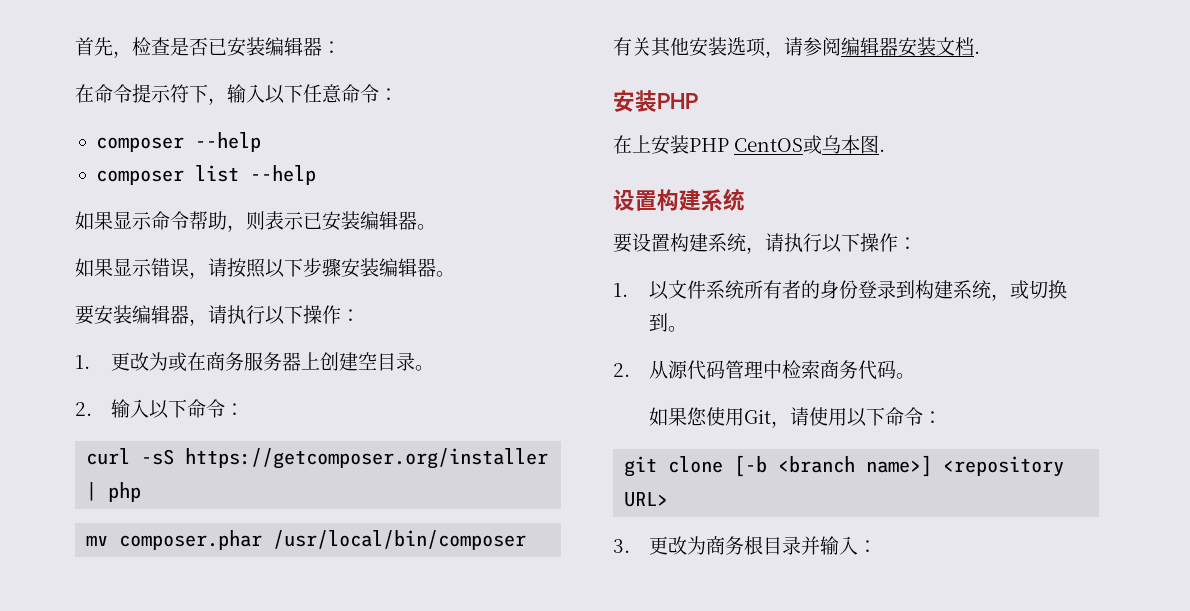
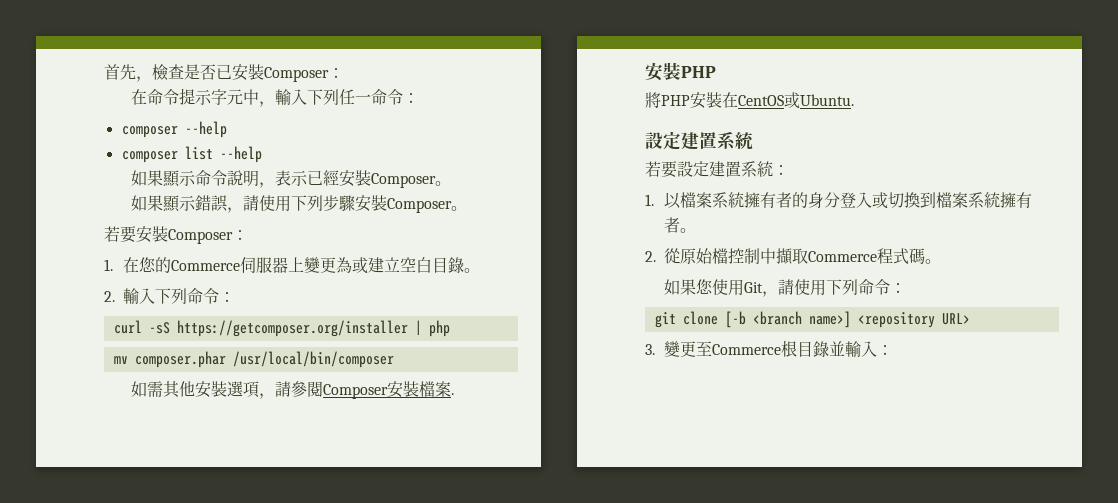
[132,37,151,56] 检 -> [152,64,168,81] 檢
[246,37,322,56] 装编辑器 -> [248,64,329,82] 裝Composer
[170,84,342,105] 符下，输入以下任意 -> [210,89,371,107] 字元中，輸入下列任一
[113,211,436,232] [75,258,455,279] [75,305,360,326] [75,352,435,372] [75,399,188,419] 显示命令帮助，则表示已安装编辑器。 // 如果显示错误，请按照以下步骤安装编辑器。 // 要安装编辑器，请执行以下操作： // 1.更改为或在商务服务器上创建空目录。 // 2.输入以下 -> [161,170,451,188] [130,195,467,213] [104,226,248,244] [104,257,480,274] [104,288,187,304] 顯示命令說明，表示已經安裝Composer。 // 如果顯示錯誤，請使用下列步驟安裝Composer。 // 若要安裝Composer： // 1.在您的Commerce伺服器上變更為或建立空白目錄。 // 2.輸入下列
[613,37,974,58] 有关其他安装选项，请参阅编辑器安装文档 -> [130,381,451,399] 如需其他安裝選項，請參閱Composer安裝檔案
[635,90,657,112] 装 -> [663,62,681,80] 裝
[613,135,886,155] [613,188,745,211] [613,233,917,254] [613,280,1068,301] [649,313,688,332] [613,360,897,380] 在上安装PHP CentOS或乌本图. // 设置构建系统 // 要设置构建系统，请执行以下操作： // 1.以文件系统所有者的身份登录到构建系统，或切换到。 // 2.从源代码管理中检索商务代码 -> [645,92,854,109] [645,131,754,150] [645,161,789,178] [645,192,1032,209] [663,217,696,233] [645,248,925,265] 將PHP安裝在CentOS或Ubuntu. // 設定建置系統 // 若要設定建置系統： // 1.以檔案系統擁有者的身分登入或切換到檔案系統擁有者。 // 2.從原始檔控制中擷取Commerce程式碼
[790,407,886,427] 请使用以下 -> [777,279,858,296] 請使用下列
[649,536,840,555] 更改为商务根目录并输 -> [663,340,861,357] 變更至Commerce根目錄並輸

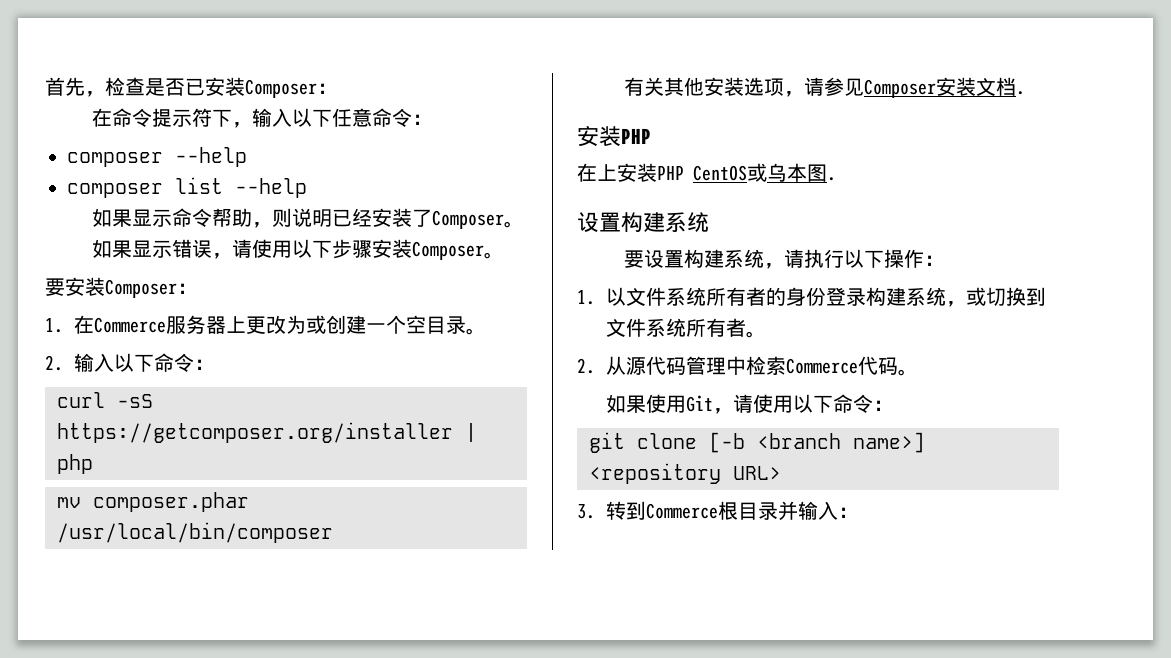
[152,64,168,81] 檢 -> [105,77,125,96] 检
[248,64,264,80] 裝 -> [225,77,245,96] 装
[210,89,371,107] 字元中，輸入下列任一 -> [191,108,372,128] 符下，输入以下任意
[161,170,451,188] [130,195,467,213] [104,226,168,243] 顯示命令說明，表示已經安裝Composer。 // 如果顯示錯誤，請使用下列步驟安裝Composer。 // 若要安裝 -> [131,208,524,229] [91,239,504,260] [45,277,105,296] 显示命令帮助，则说明已经安装了Composer。 // 如果显示错误，请使用以下步骤安装Composer。 // 要安装
[138,257,480,274] [104,288,187,304] 您的Commerce伺服器上變更為或建立空白目錄。 // 2.輸入下列 -> [94,315,487,335] [45,353,155,372] Commerce服务器上更改为或创建一个空目录。 // 2.输入以下
[130,381,451,399] 如需其他安裝選項，請參閱Composer安裝檔案 -> [623,77,1016,98] 有关其他安装选项，请参见Composer安装文档
[663,62,681,80] 裝 -> [599,126,621,147] 装
[645,92,854,109] [645,131,754,150] [645,161,789,178] [645,192,1032,209] [663,217,696,233] [645,248,941,265] [663,279,713,295] 將PHP安裝在CentOS或Ubuntu. // 設定建置系統 // 若要設定建置系統： // 1.以檔案系統擁有者的身分登入或切換到檔案系統擁有者。 // 2.從原始檔控制中擷取Commerce程式碼。 // 如果您 -> [577,163,836,182] [577,212,709,232] [623,249,944,269] [577,287,1047,307] [606,318,767,338] [577,356,919,376] [606,394,647,413] 在上安装PHP CentOS或乌本图. // 设置构建系统 // 要设置构建系统，请执行以下操作： // 1.以文件系统所有者的身份登录构建系统，或切换到文件系统所有者。 // 2.从源代码管理中检索Commerce代码。 // 如果
[777,279,858,296] 請使用下列 -> [733,394,834,413] 请使用以下
[663,341,712,357] 變更至 -> [606,501,647,520] 转到
[812,341,861,357] 錄並輸 -> [758,501,819,521] 录并输

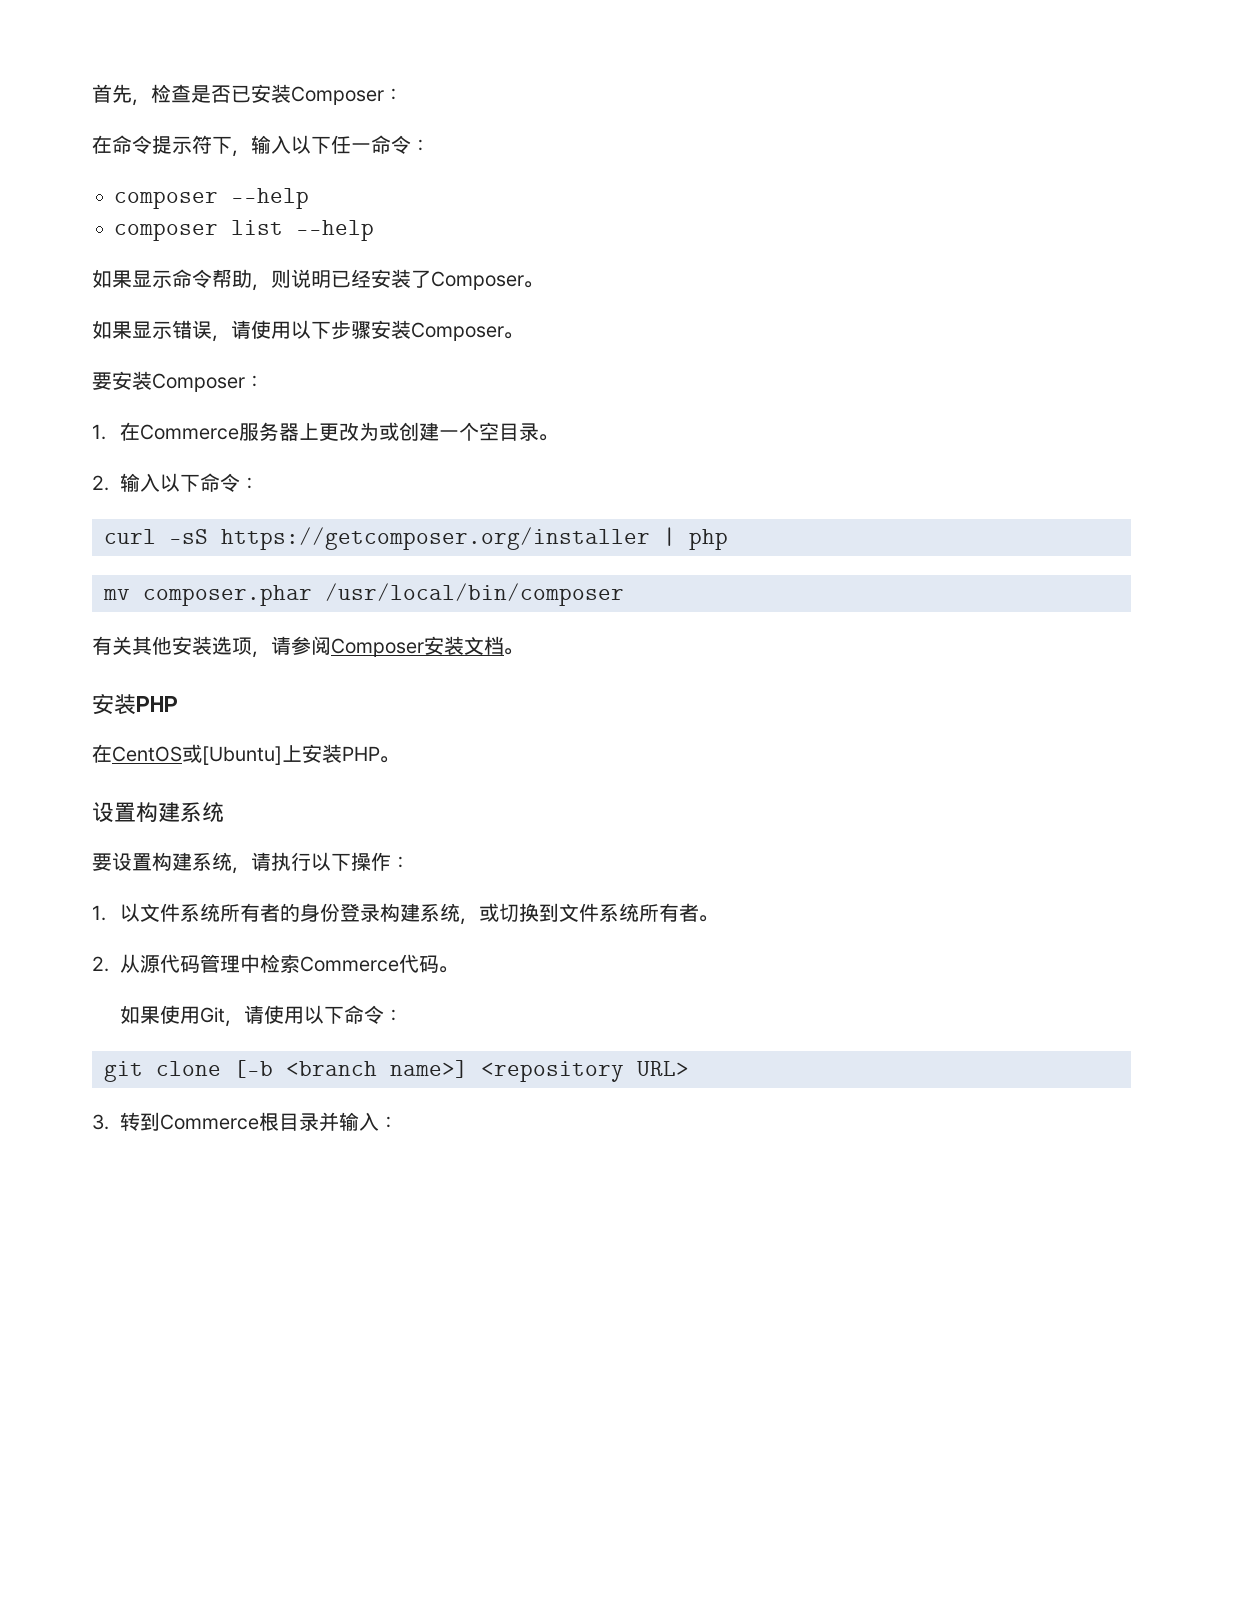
[351,108,372,127] 意 -> [351,143,371,152] 一
[843,78,864,96] 见 -> [311,636,331,655] 阅
[1015,91,1025,95] . -> [504,648,523,655] 。
[597,163,836,182] 上安装PHP CentOS或乌本图. -> [112,744,399,765] CentOS或[Ubuntu]上安装PHP。

